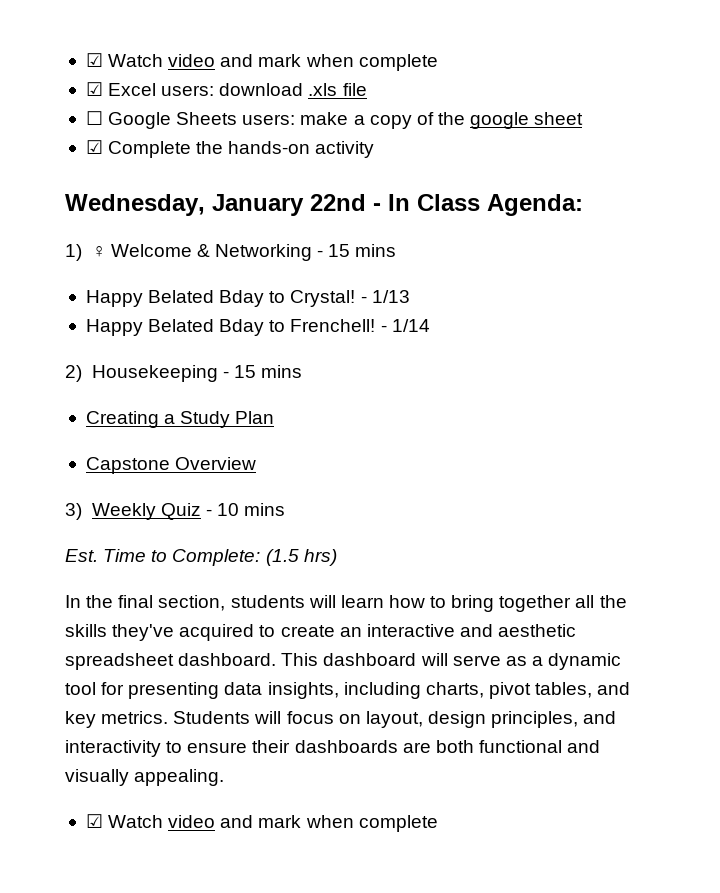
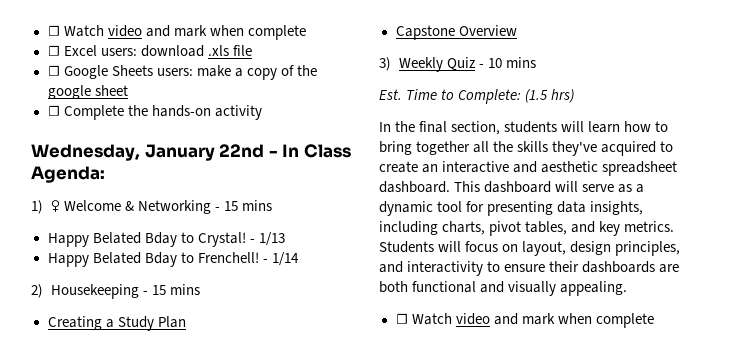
[85,53,103,67] ☑ -> [47,25,60,36] ☐
[85,82,103,96] ☑ -> [47,45,60,56] ☐
[85,140,103,154] ☑ -> [47,105,60,116] ☐
[85,814,103,828] ☑ -> [395,313,408,324] ☐

